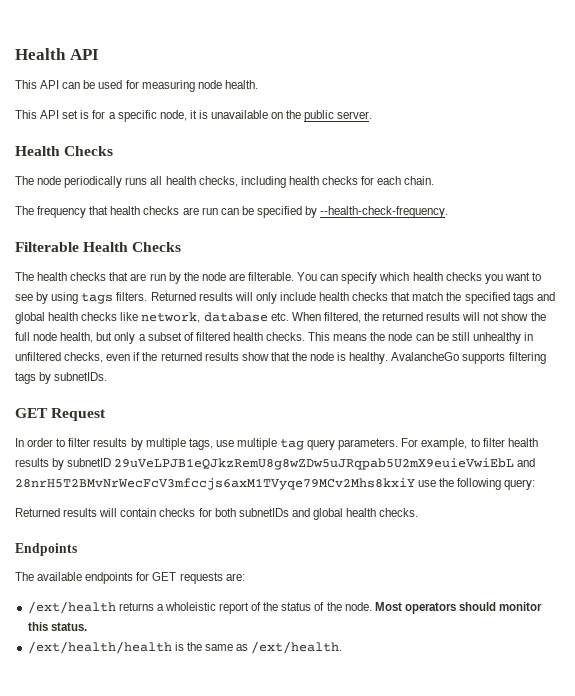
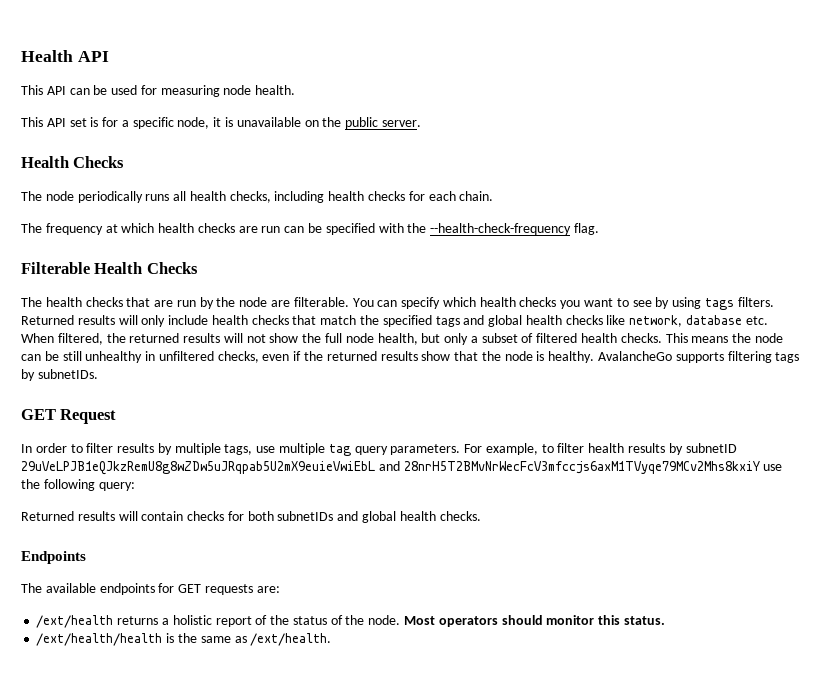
[89,206,109,215] that -> [105,223,155,233] at which
[305,206,449,218] by --health-check-frequency. -> [378,223,599,235] with the --health-check-frequency flag.
[164,602,216,611] wholeistic -> [172,615,212,625] holistic

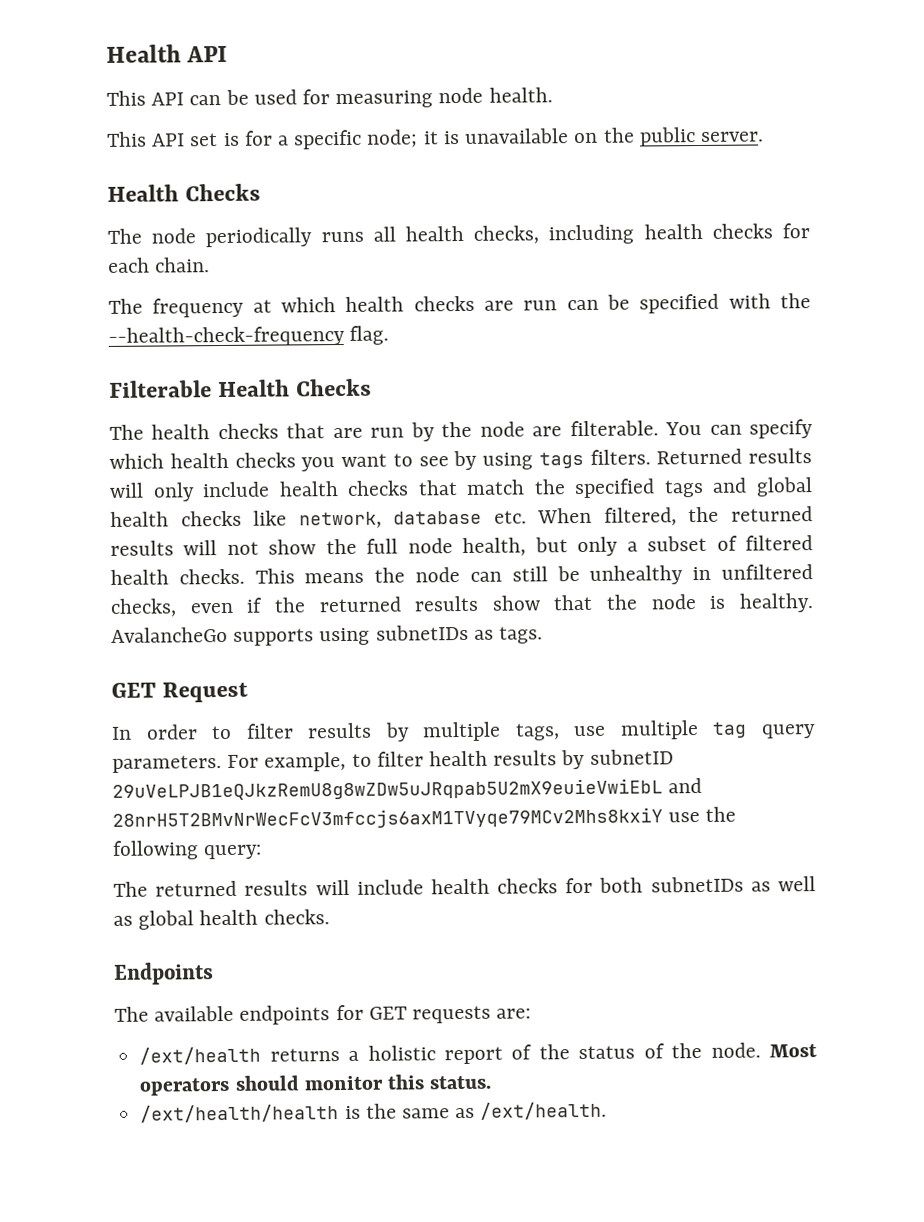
[177,117,210,129] node, -> [366,129,419,148] node;
[44,351,82,361] be still -> [511,566,580,582] still be
[727,351,800,363] [21,369,98,381] filtering tags by subnetIDs. -> [319,624,544,646] using subnetIDs as tags.
[21,511,184,521] Returned results will contain -> [113,878,490,897] The returned results will include health
[337,511,359,521] and -> [750,876,816,892] [113,915,133,926] as well as

